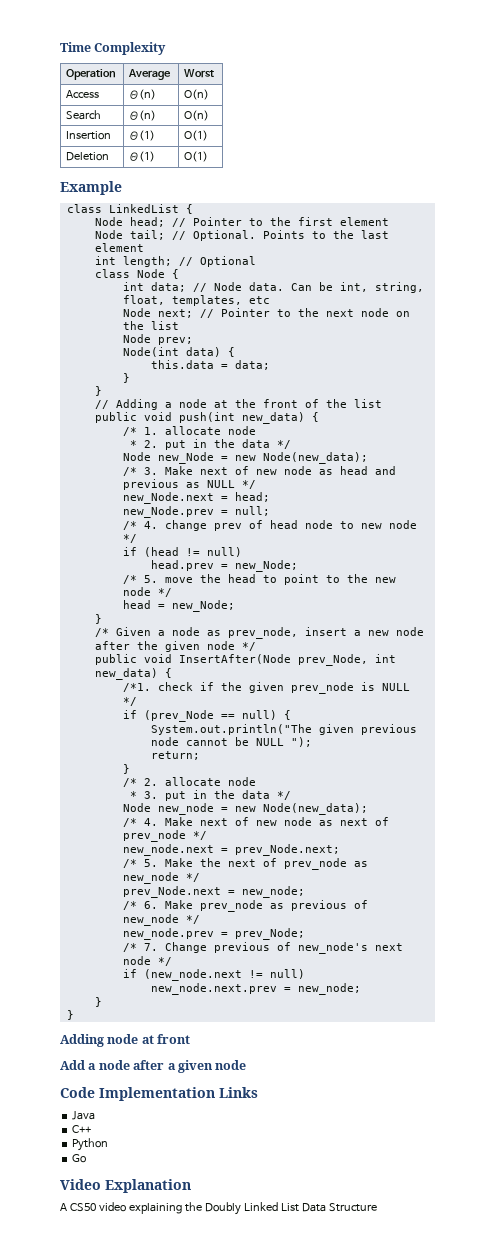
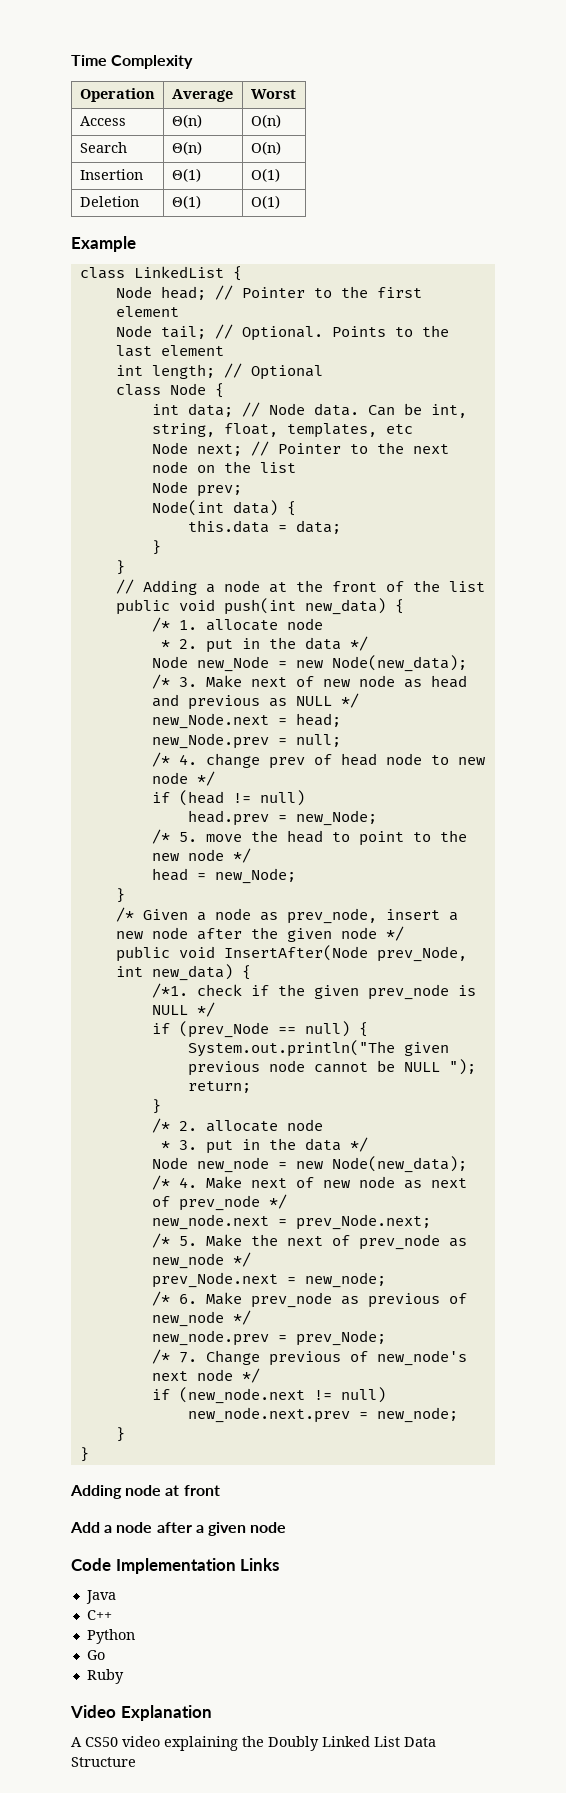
(87, 1158) none -> [86,1669,124,1684] // Ruby

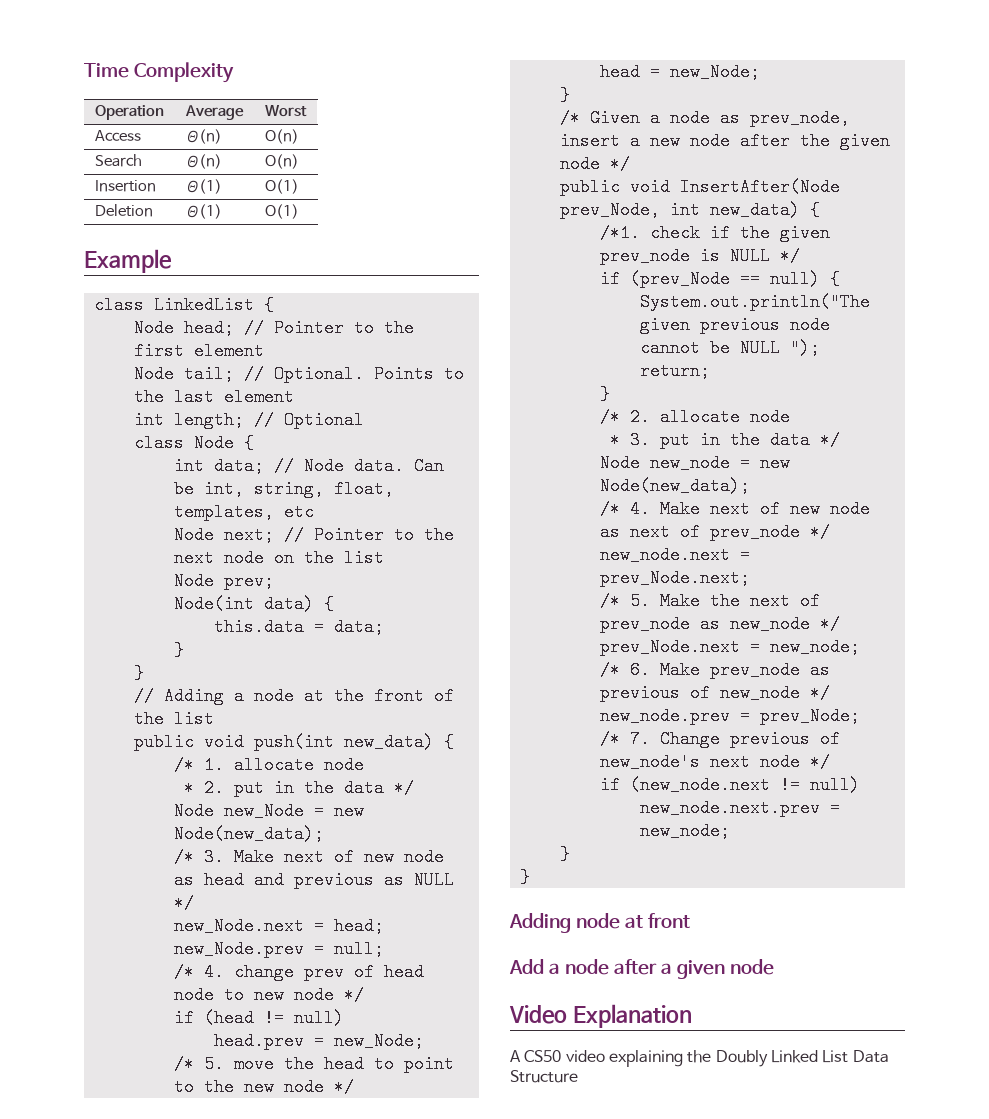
[71,1558,280,1574] [85,1590,116,1604] [86,1610,112,1620] [86,1629,135,1644] [86,1650,105,1660] [86,1669,124,1684] // Code Implementation Links // Java // C++ // Python // Go // Ruby -> (774, 967) none

